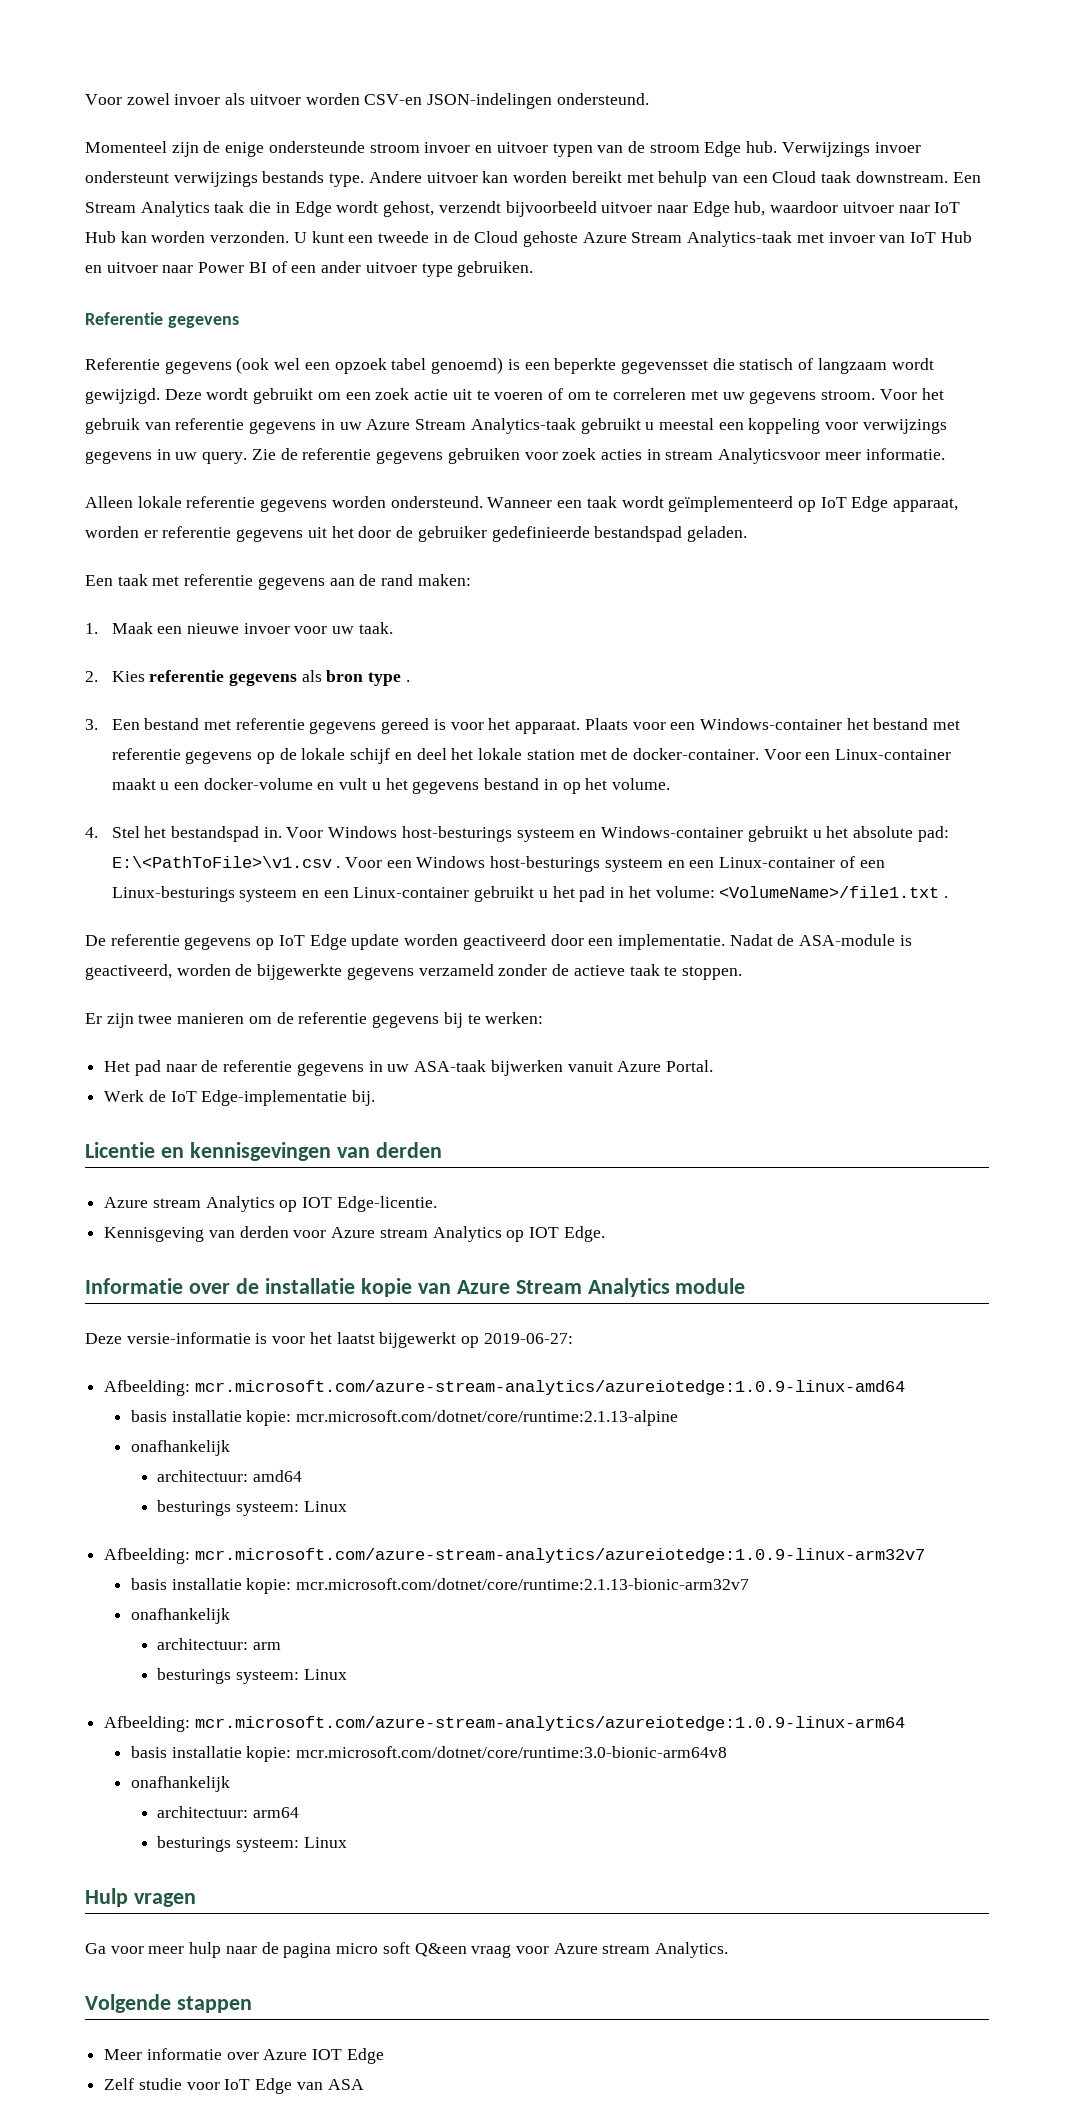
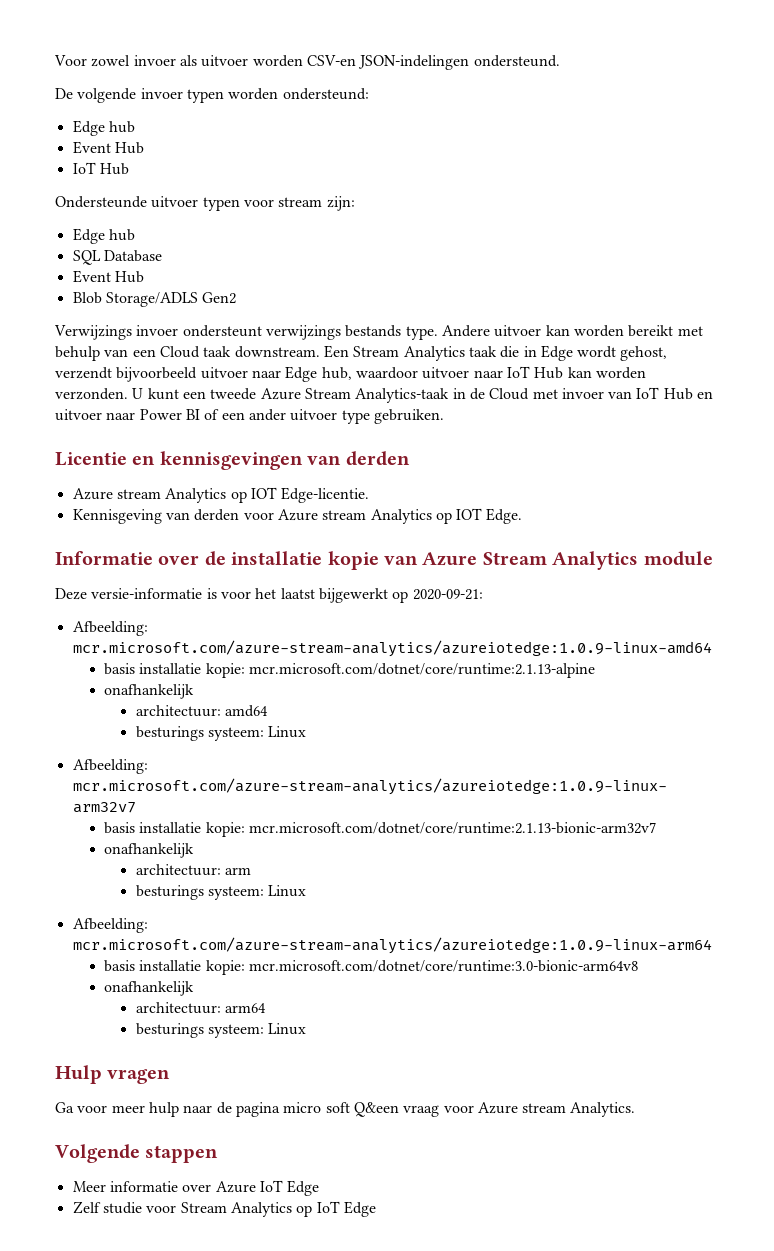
[85,141,778,157] Momenteel zijn de enige ondersteunde stroom invoer en uitvoer typen van de stroom Edge hub. -> [55,88,369,103] [72,120,135,136] [72,141,144,154] [72,162,129,175] [55,196,355,211] [72,228,135,244] [72,250,162,265] [72,270,144,283] [72,292,237,307] De volgende invoer typen worden ondersteund: // Edge hub // Event Hub // IoT Hub // Ondersteunde uitvoer typen voor stream zijn: // Edge hub // SQL Database // Event Hub // Blob Storage/ADLS Gen2 //
[433,231,793,247] in de Cloud gehoste Azure Stream Analytics-taak -> [260,388,530,403] Azure Stream Analytics-taak in de Cloud
[85,312,239,328] [85,357,934,374] [85,388,944,404] [85,418,947,434] [85,448,945,464] [85,496,959,512] [85,526,747,542] [85,574,471,590] [85,622,393,634] [85,670,410,686] [85,718,961,734] [111,748,952,764] [111,778,670,794] [85,826,949,842] [111,856,885,872] [111,886,948,902] [85,934,912,950] [85,964,742,980] [85,1012,544,1028] [104,1060,713,1076] [104,1090,376,1106] // Referentie gegevens // Referentie gegevens (ook wel een opzoek tabel genoemd) is een beperkte gegevensset die statisch of langzaam wordt gewijzigd. Deze wordt gebruikt om een zoek actie uit te voeren of om te correleren met uw gegevens stroom. Voor het gebruik van referentie gegevens in uw Azure Stream Analytics-taak gebruikt u meestal een koppeling voor verwijzings gegevens in uw query. Zie de referentie gegevens gebruiken voor zoek acties in stream Analyticsvoor meer informatie. // Alleen lokale referentie gegevens worden ondersteund. Wanneer een taak wordt geïmplementeerd op IoT Edge apparaat, worden er referentie gegevens uit het door de gebruiker gedefinieerde bestandspad geladen. // Een taak met referentie gegevens aan de rand maken: // 1. Maak een nieuwe invoer voor uw taak. // 2. Kies referentie gegevens als bron type . // 3. Een bestand met referentie gegevens gereed is voor het apparaat. Plaats voor een Windows-container het bestand met referentie gegevens op de lokale schijf en deel het lokale station met de docker-container. Voor een Linux-container maakt u een docker-volume en vult u het gegevens bestand in op het volume. // 4. Stel het bestandspad in. Voor Windows host-besturings systeem en Windows-container gebruikt u het absolute pad: E:\<PathToFile>\v1.csv . Voor een Windows host-besturings systeem en een Linux-container of een Linux-besturings systeem en een Linux-container gebruikt u het pad in het volume: <VolumeName>/file1.txt . // De referentie gegevens op IoT Edge update worden geactiveerd door een implementatie. Nadat de ASA-module is geactiveerd, worden de bijgewerkte gegevens verzameld zonder de actieve taak te stoppen. // Er zijn twee manieren om de referentie gegevens bij te werken: // Het pad naar de referentie gegevens in uw ASA-taak bijwerken vanuit Azure Portal. // Werk de IoT Edge-implementatie bij. -> (444, 416) none
[483,1333,573,1344] 2019-06-27: -> [412,589,483,600] 2020-09-21:
[312,2049,343,2060] IOT -> [259,1180,283,1192] IoT
[224,2078,364,2094] IoT Edge van ASA -> [180,1201,376,1217] Stream Analytics op IoT Edge

